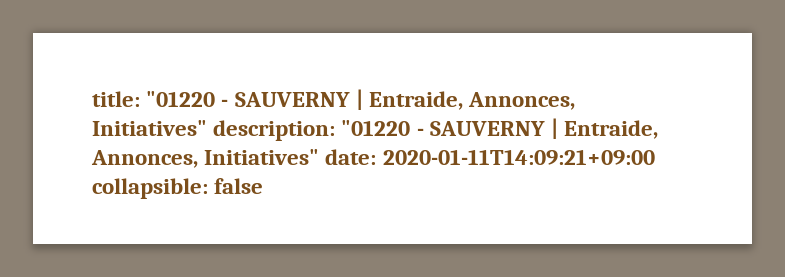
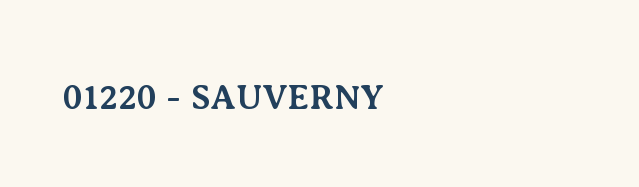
[92,89,576,110] [92,118,659,141] [91,149,655,168] [92,178,264,199] title: "01220 - SAUVERNY | Entraide, Annonces, Initiatives" description: "01220 - SAUVERNY | Entraide, Annonces, Initiatives" date: 2020-01-11T14:09:21+09:00 collapsible: false -> [63,85,384,109] 01220 - SAUVERNY

